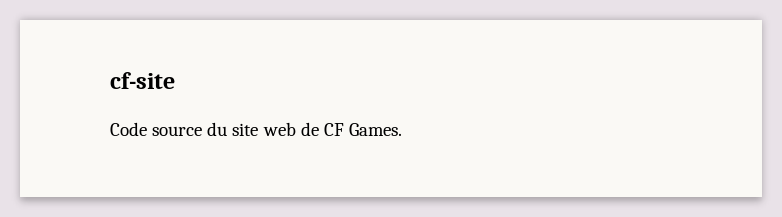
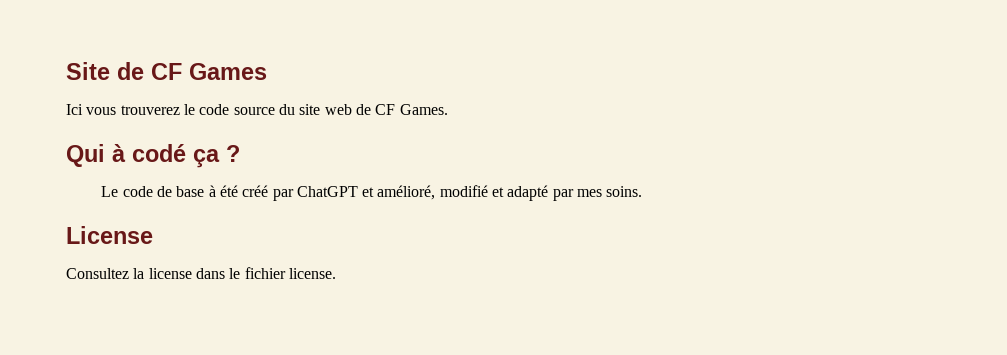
[110,72,175,89] [110,122,147,136] cf-site // Code -> [66,62,267,80] [66,104,230,115] Site de CF Games // Ici vous trouverez le code
(402, 129) none -> [66,144,240,168] [101,185,643,201] [66,226,153,244] [66,267,336,279] // Qui à codé ça ? // Le code de base à été créé par ChatGPT et amélioré, modifié et adapté par mes soins. // License // Consultez la license dans le fichier license.

